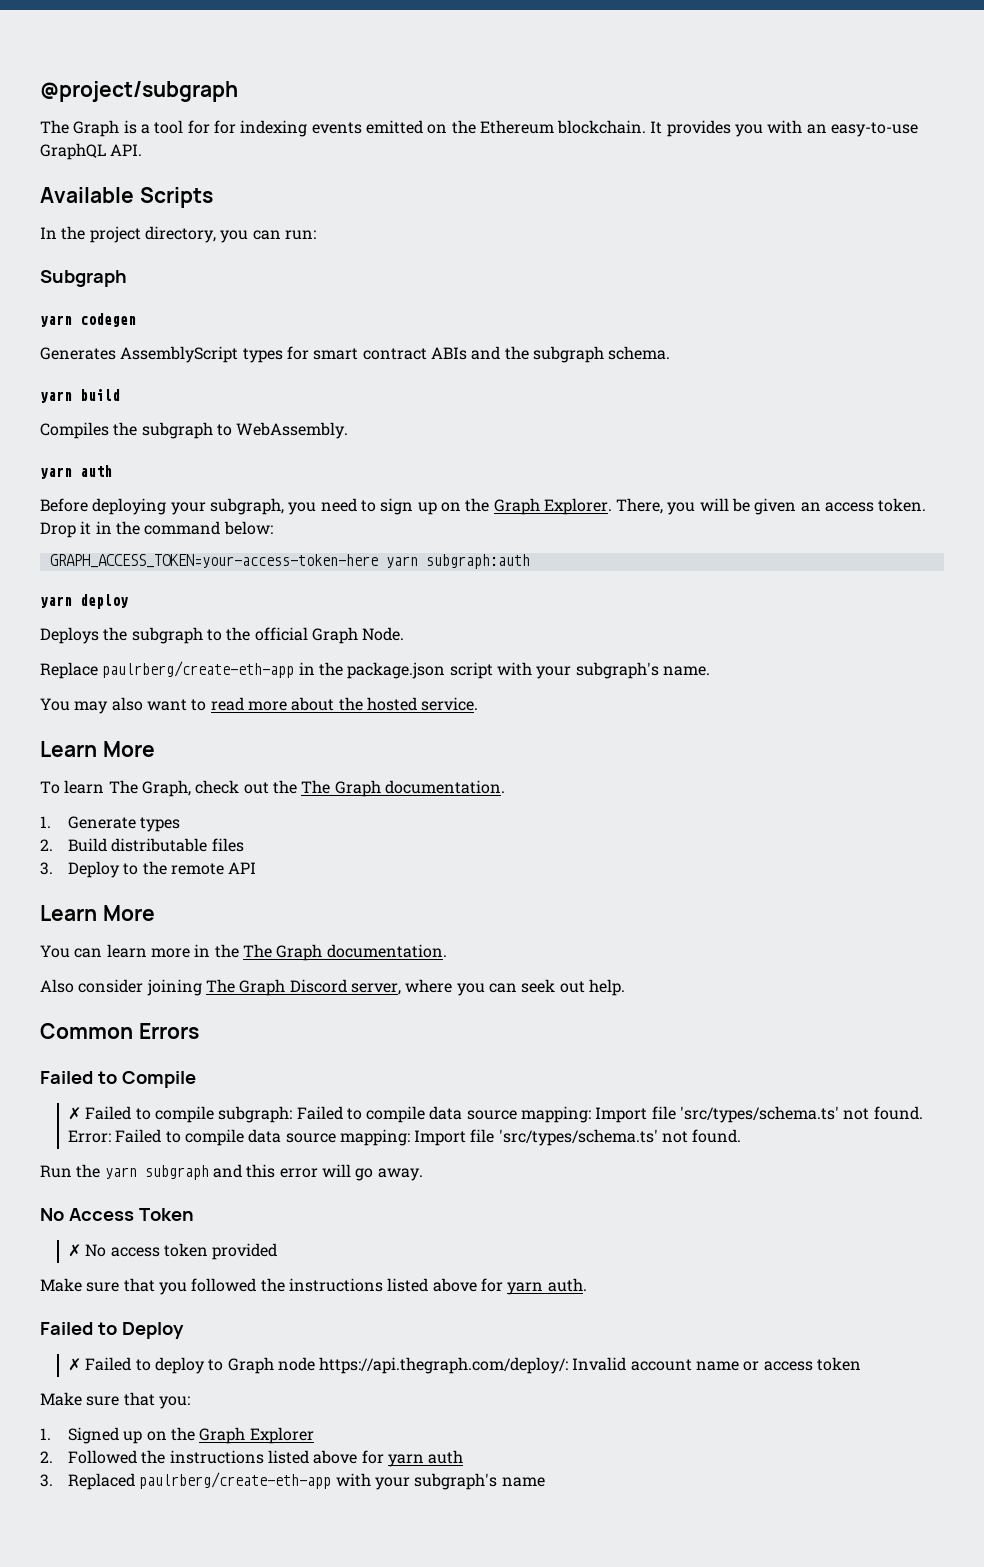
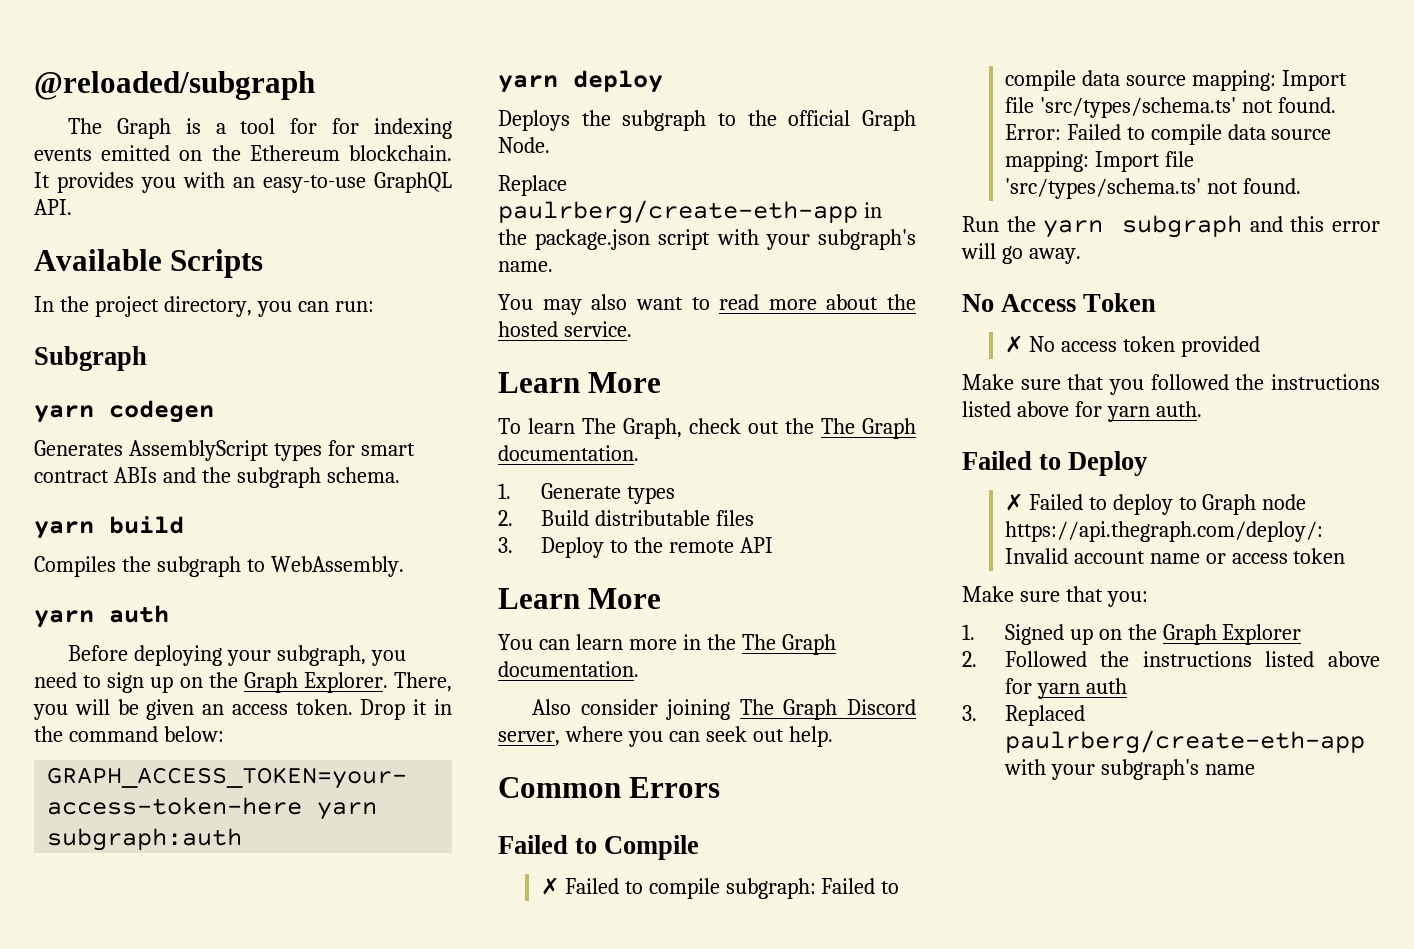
[40,81,238,102] @project/subgraph -> [34,71,315,100] @reloaded/subgraph

